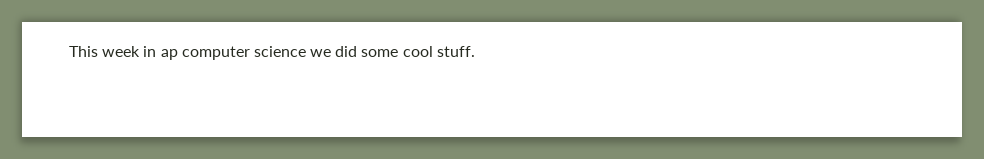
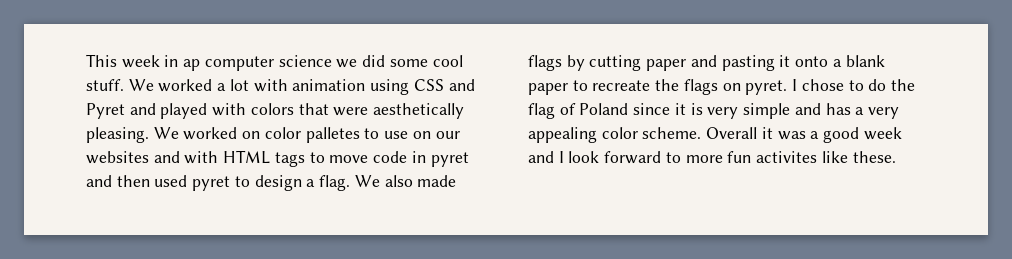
(475, 51) none -> [128,79,475,95] [86,103,465,119] [86,127,460,143] [86,150,469,167] [86,175,457,191] [528,55,885,71] [528,79,915,95] [528,103,899,119] [528,127,902,143] [528,151,896,164] We worked a lot with animation using CSS and Pyret and played with colors that were aesthetically pleasing. We worked on color palletes to use on our websites and with HTML tags to move code in pyret and then used pyret to design a flag. We also made flags by cutting paper and pasting it onto a blank paper to recreate the flags on pyret. I chose to do the flag of Poland since it is very simple and has a very appealing color scheme. Overall it was a good week and I look forward to more fun activites like these.

